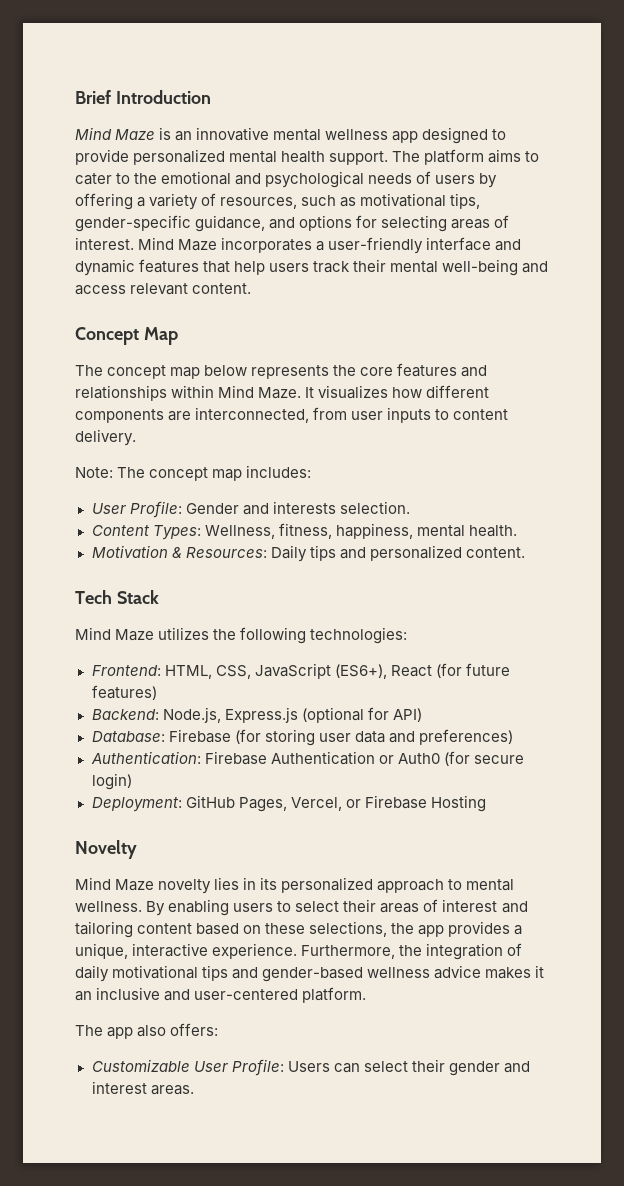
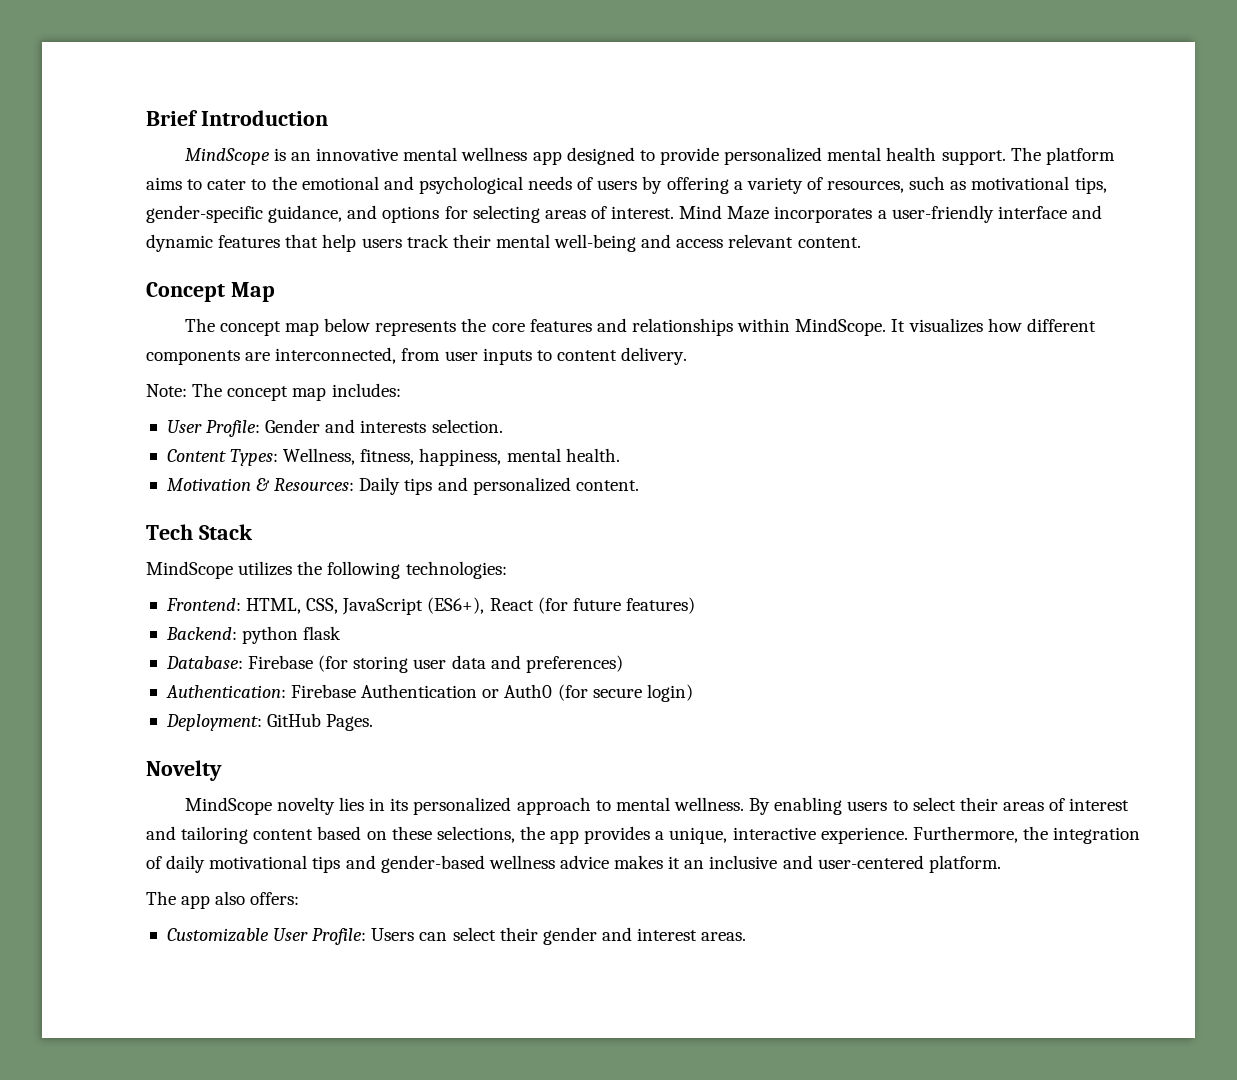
[75,127,156,140] Mind Maze -> [184,148,270,165] MindScope
[218,385,302,399] Mind Maze. -> [795,318,887,336] MindScope.
[75,627,155,641] Mind Maze -> [146,561,233,579] MindScope
[162,707,422,723] Node.js, Express.js (optional for API) -> [242,626,342,644] python flask
[238,795,486,812] Pages, Vercel, or Firebase Hosting -> [326,714,374,731] Pages.
[75,877,155,891] Mind Maze -> [184,797,272,815] MindScope

